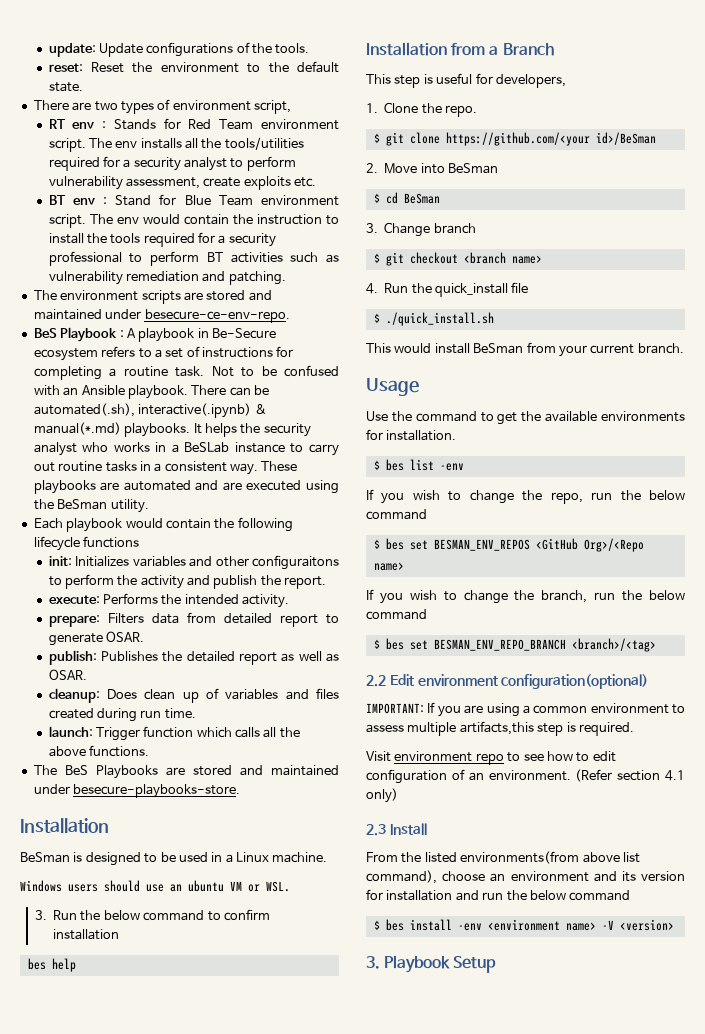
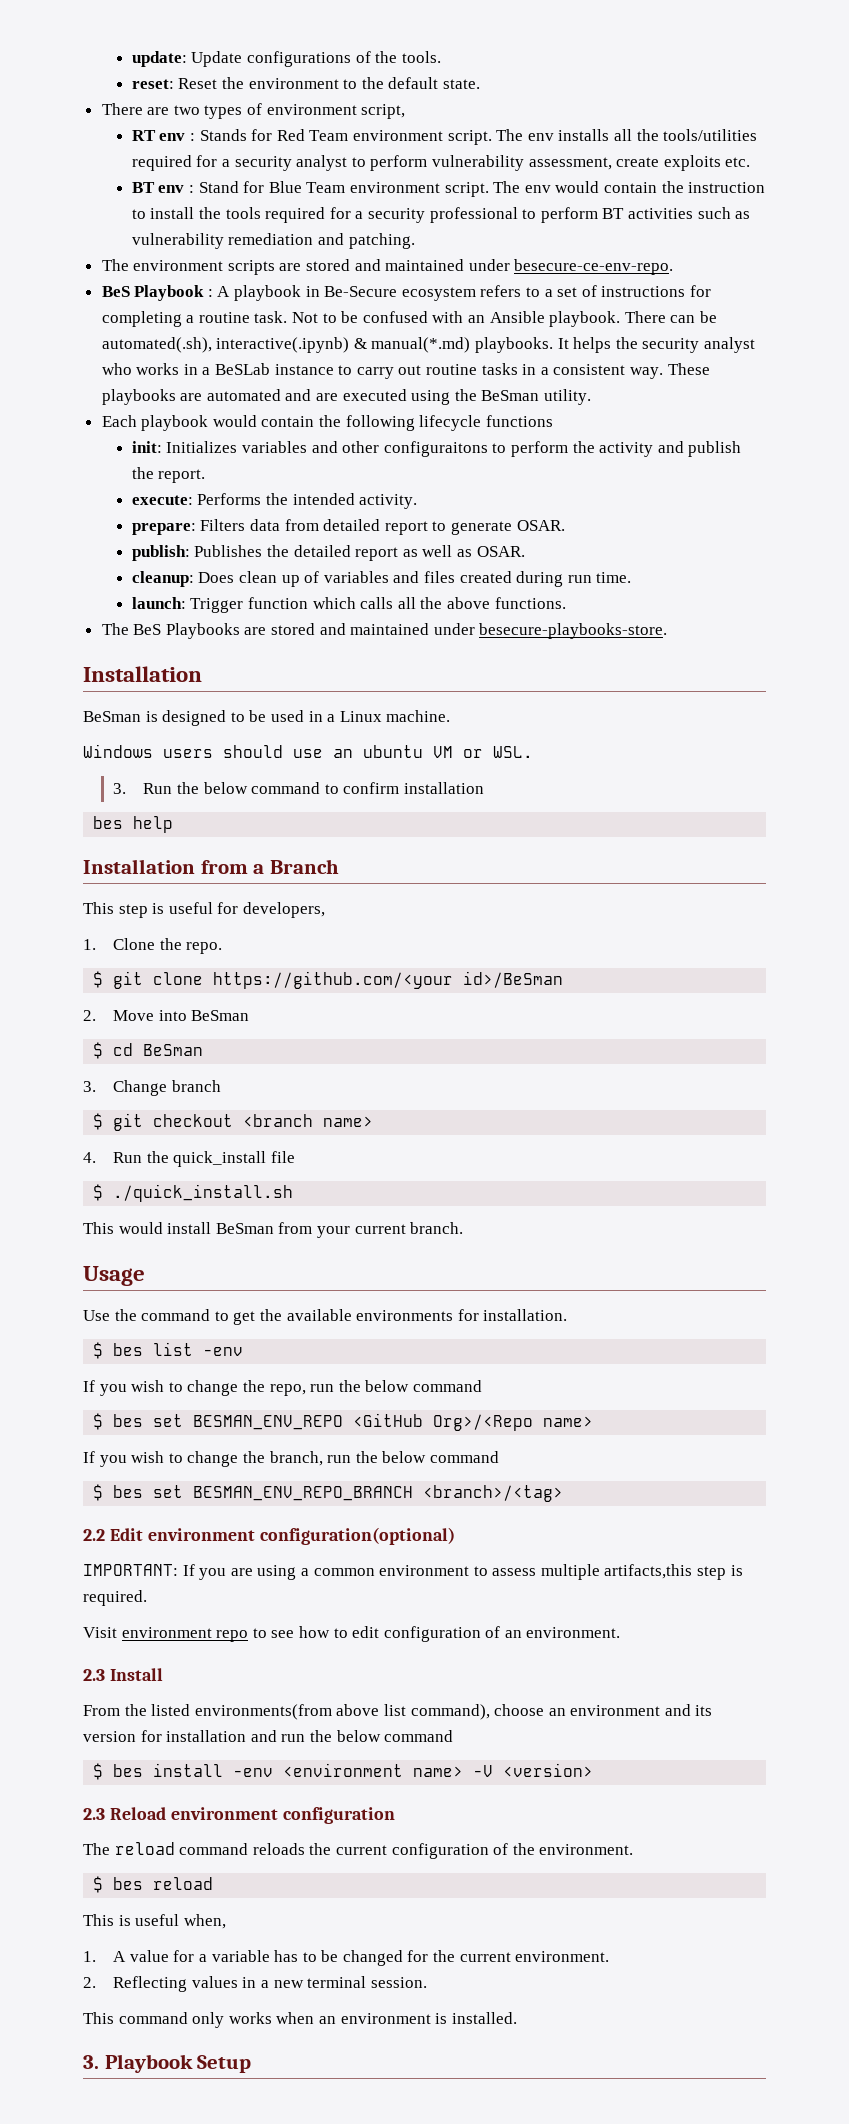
[433,539,530,551] BESMAN_ENV_REPOS -> [193,1415,344,1430] BESMAN_ENV_REPO
[575,769,685,782] [366,788,398,803] (Refer section 4.1 only) -> (621, 1632) none
(674, 925) none -> [83,1807,395,1824] [83,1842,634,1859] [93,1876,214,1893] [83,1914,226,1929] [83,1950,610,1966] [83,1976,427,1992] [83,2012,517,2028] // 2.3 Reload environment configuration // The reload command reloads the current configuration of the environment. // $ bes reload // This is useful when, // 1. A value for a variable has to be changed for the current environment. // 2. Reflecting values in a new terminal session. // This command only works when an environment is installed.

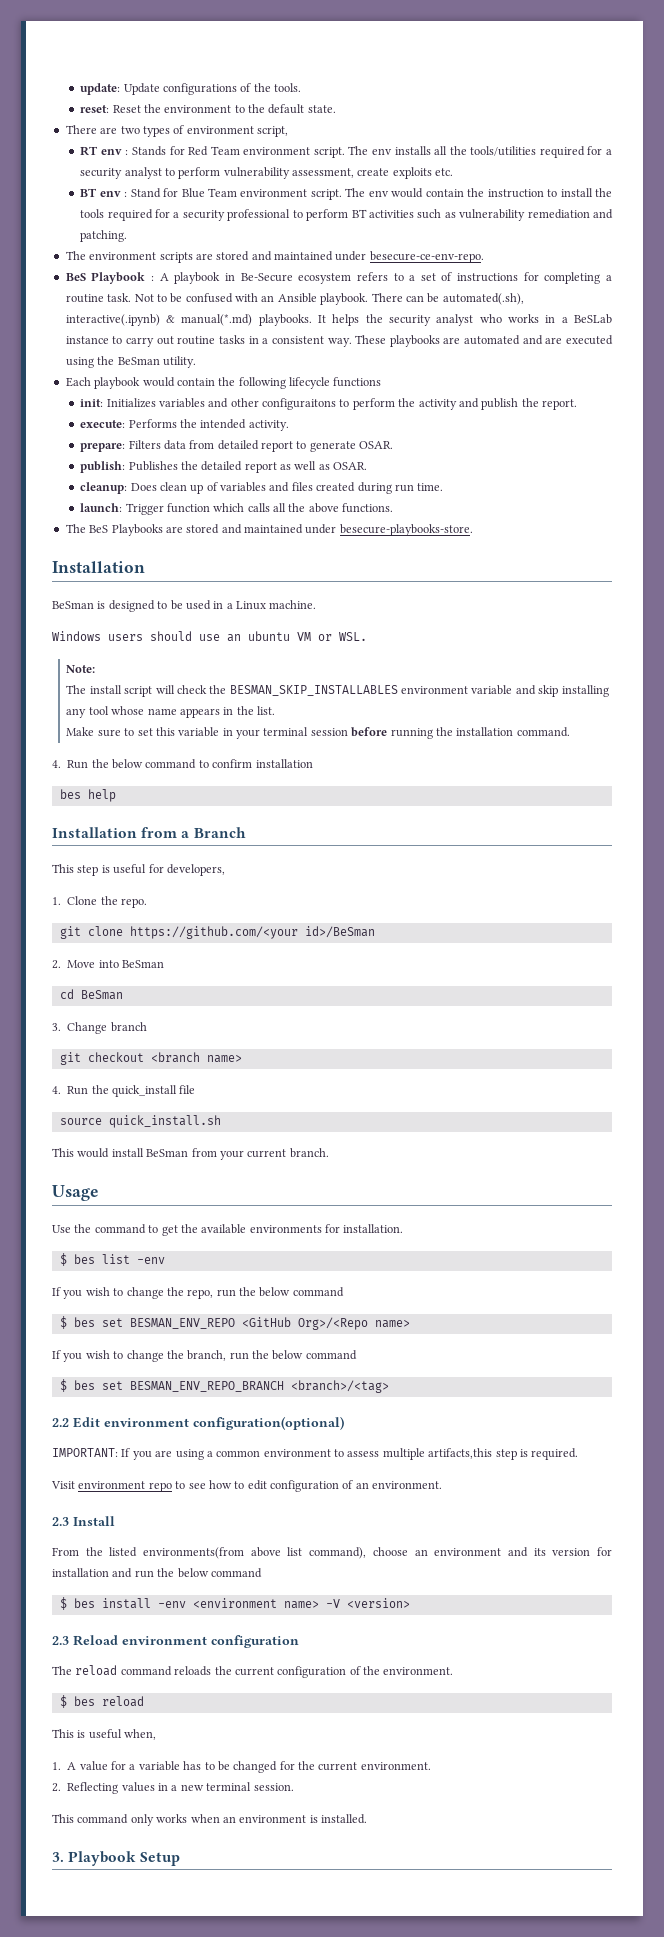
[113,783,127,794] 3. -> [66,665,96,673] [66,685,609,697] [66,706,276,718] [66,727,570,739] [52,760,61,768] Note: // The install script will check the BESMAN_SKIP_INSTALLABLES environment variable and skip installing any tool whose name appears in the list. // Make sure to set this variable in your terminal session before running the installation command. // 4.
[93,971,104,988] $ -> (147, 903) none
[93,1042,104,1059] $ -> (164, 964) none
[93,1113,104,1130] $ -> (147, 1027) none
[93,1184,294,1202] $ ./quick_install.sh -> [59,1115,221,1128] source quick_install.sh

